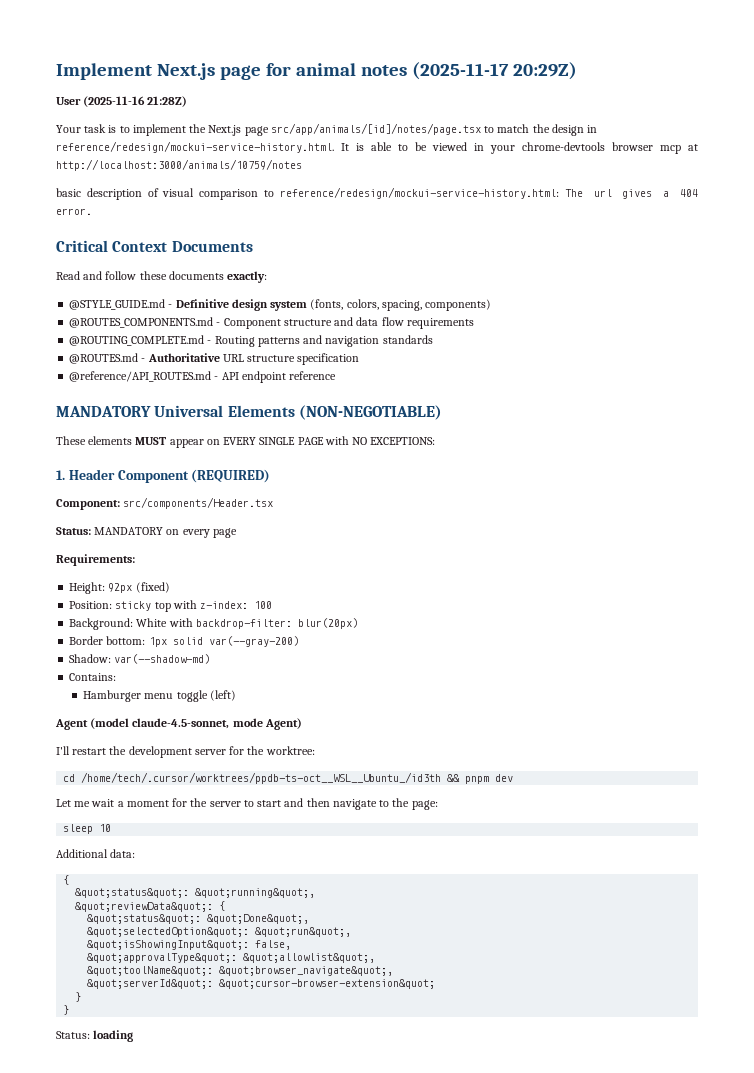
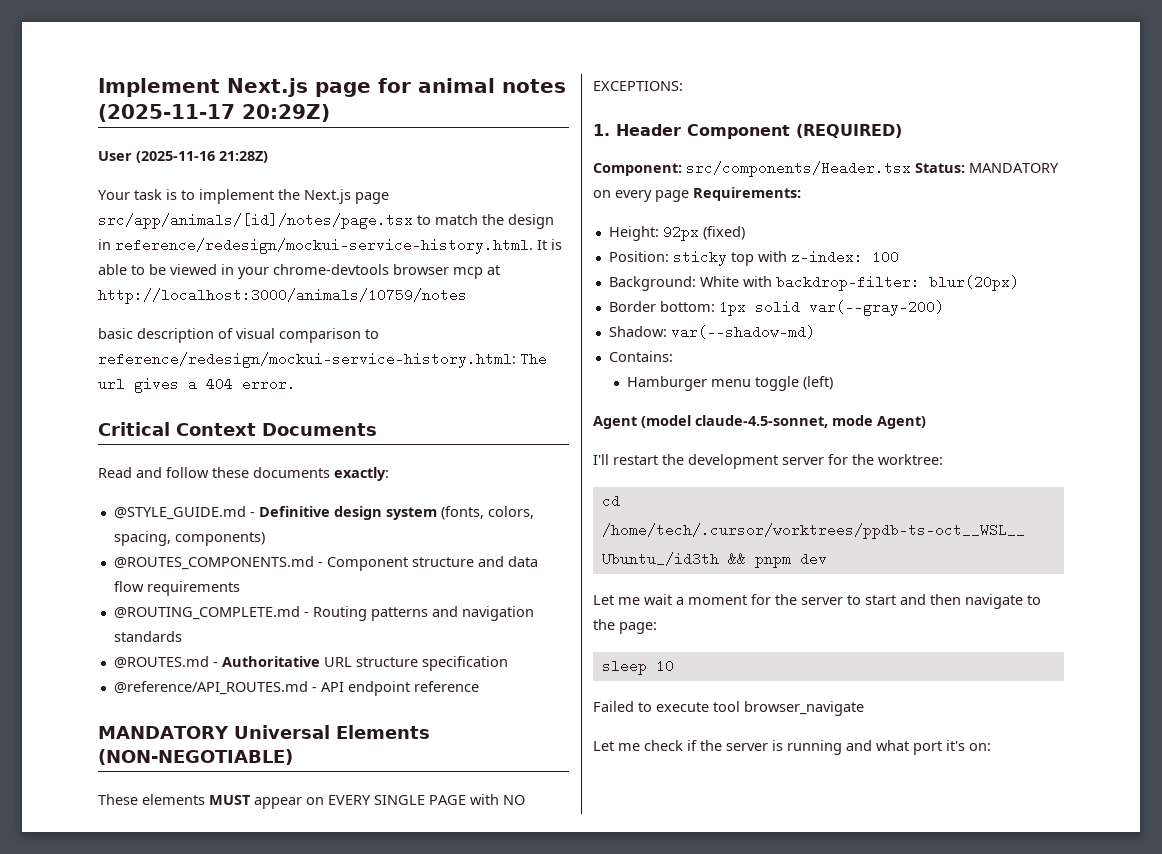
(274, 503) // -> (911, 169) none
(237, 533) // -> (689, 196) none
[56,849,136,858] [63,875,70,885] [75,888,316,898] [75,901,226,912] [87,914,310,924] [87,927,352,937] [87,940,292,950] [87,953,376,963] [87,966,394,976] [87,979,436,989] [75,992,82,1002] [63,1005,70,1015] [56,1030,134,1042] Additional data: // { // &quot;status&quot;: &quot;running&quot;, // &quot;reviewData&quot;: { // &quot;status&quot;: &quot;Done&quot;, // &quot;selectedOption&quot;: &quot;run&quot;, // &quot;isShowingInput&quot;: false, // &quot;approvalType&quot;: &quot;allowlist&quot;, // &quot;toolName&quot;: &quot;browser_navigate&quot;, // &quot;serverId&quot;: &quot;cursor-browser-extension&quot; // } // } // Status: loading -> [593,701,864,716] [593,740,991,755] Failed to execute tool browser_navigate // Let me check if the server is running and what port it's on:

